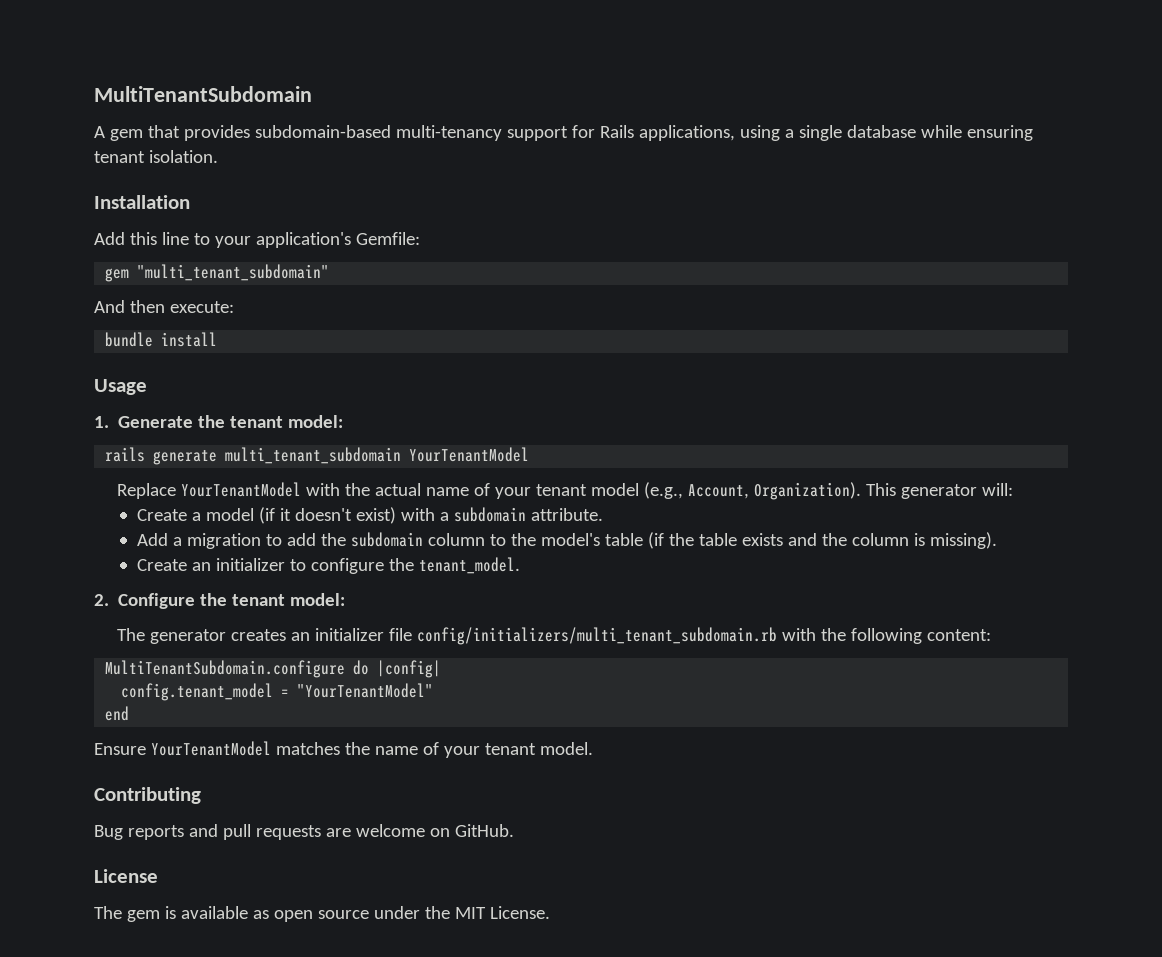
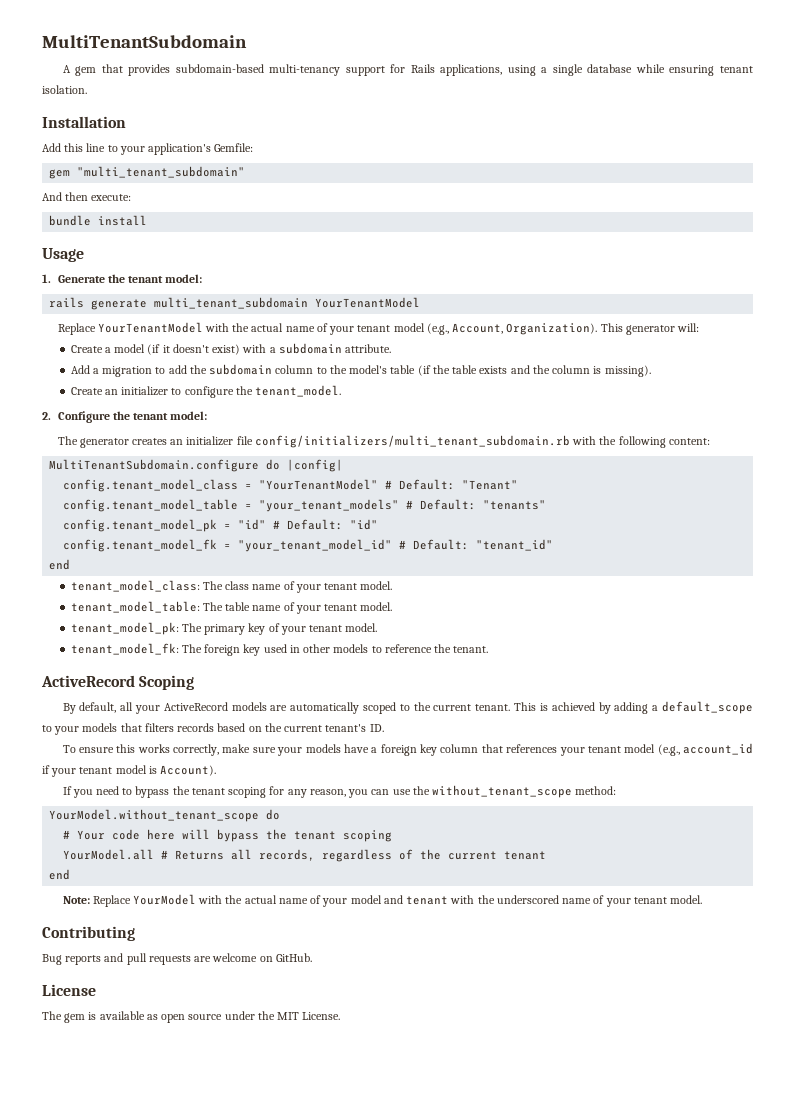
[121,683,274,701] config.tenant_model -> [63,479,239,492] config.tenant_model_class
[105,706,130,721] [94,741,370,756] // end // Ensure YourTenantModel matches the -> [385,479,519,490] [63,499,547,512] [63,519,379,532] [63,539,554,552] [49,559,71,570] [70,580,393,593] [70,601,393,614] [70,622,378,635] [70,643,489,656] [41,675,195,690] [62,701,753,714] [42,723,384,735] [62,743,753,756] [42,765,217,777] [62,785,617,798] [49,809,281,822] [63,829,393,842] [63,849,547,862] [49,869,71,880] [62,894,559,907] # Default: "Tenant" // config.tenant_model_table = "your_tenant_models" # Default: "tenants" // config.tenant_model_pk = "id" # Default: "id" // config.tenant_model_fk = "your_tenant_model_id" # Default: "tenant_id" // end // tenant_model_class: The class name of your tenant model. // tenant_model_table: The table name of your tenant model. // tenant_model_pk: The primary key of your tenant model. // tenant_model_fk: The foreign key used in other models to reference the tenant. // ActiveRecord Scoping // By default, all your ActiveRecord models are automatically scoped to the current tenant. This is achieved by adding a default_scope to your models that filters records based on the current tenant's ID. // To ensure this works correctly, make sure your models have a foreign key column that references your tenant model (e.g., account_id if your tenant model is Account). // If you need to bypass the tenant scoping for any reason, you can use the without_tenant_scope method: // YourModel.without_tenant_scope do // # Your code here will bypass the tenant scoping // YourModel.all # Returns all records, regardless of the current tenant // end // Note: Replace YourModel with the actual name of your model and tenant with the underscored

